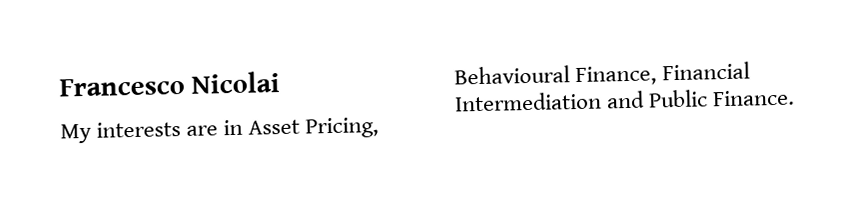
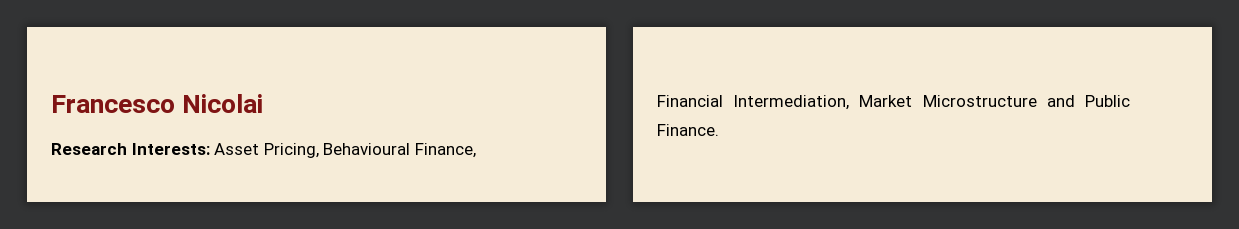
[60,119,244,144] My interests are in -> [51,143,210,155] Research Interests:
[454,91,602,112] Intermediation -> [733,95,1037,110] Intermediation, Market Microstructure

